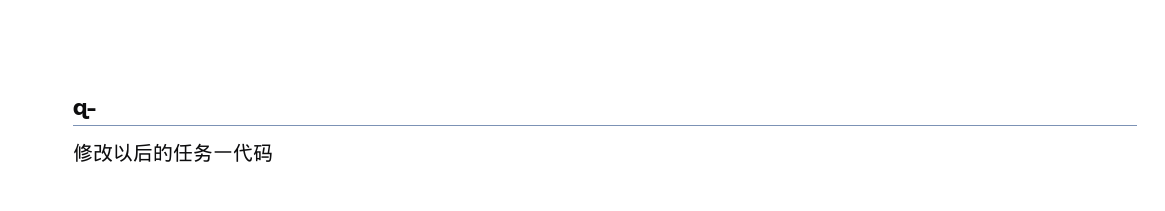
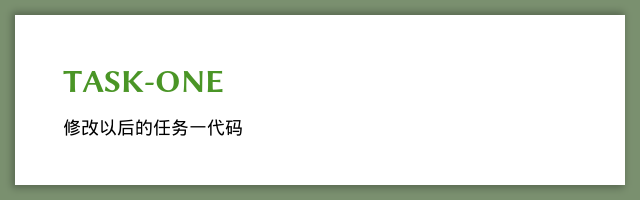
[73,103,96,119] q- -> [63,70,224,93] TASK-ONE

